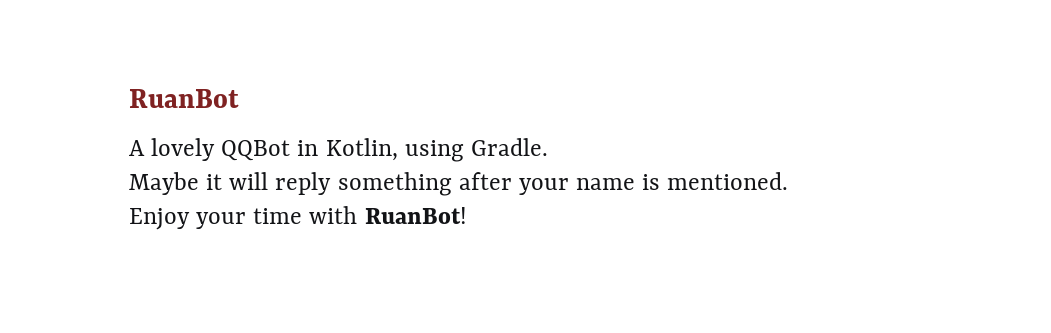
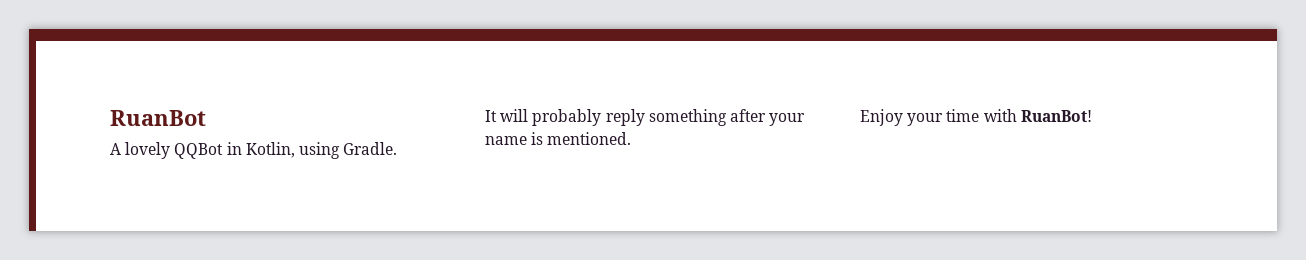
[129,172,269,195] Maybe it will -> [485,109,602,126] It will probably

